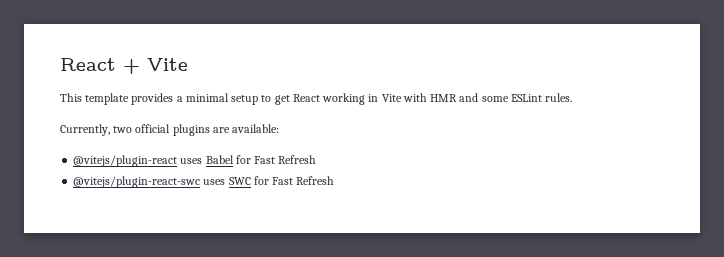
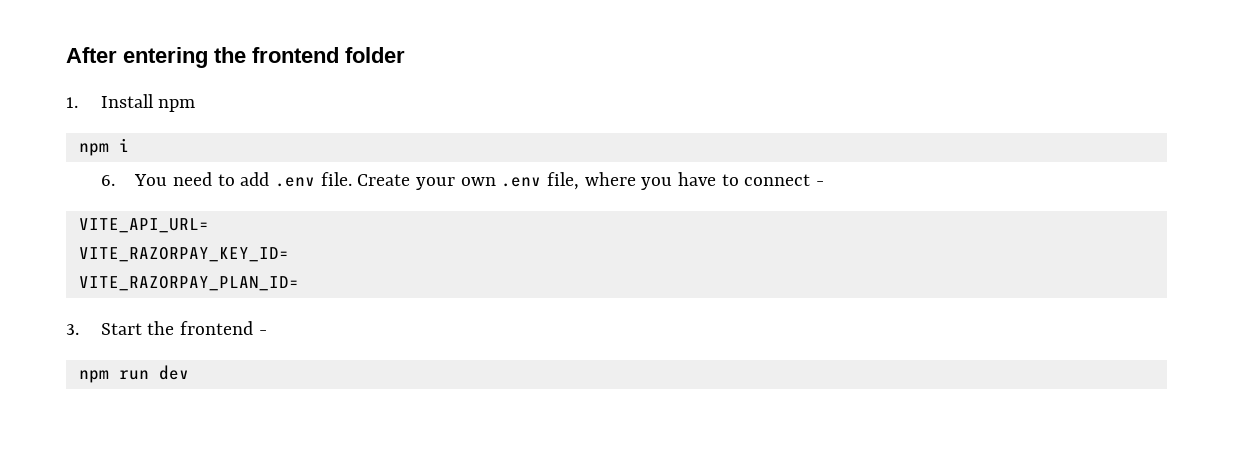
[60,58,188,74] [60,93,573,105] [60,124,280,136] [73,155,317,167] [73,176,335,188] React + Vite // This template provides a minimal setup to get React working in Vite with HMR and some ESLint rules. // Currently, two official plugins are available: // @vitejs/plugin-react uses Babel for Fast Refresh // @vitejs/plugin-react-swc uses SWC for Fast Refresh -> [66,47,405,68] [66,94,196,112] [78,138,129,156] [100,172,824,190] [78,218,209,233] [78,247,289,262] [78,276,299,291] [66,321,267,335] [78,365,189,383] After entering the frontend folder // 1. Install npm // npm i // 6. You need to add .env file. Create your own .env file, where you have to connect - // VITE_API_URL= // VITE_RAZORPAY_KEY_ID= // VITE_RAZORPAY_PLAN_ID= // 3. Start the frontend - // npm run dev

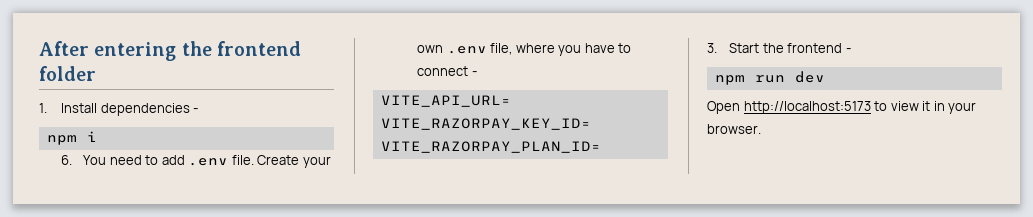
[158,99,196,112] npm -> [100,103,199,116] dependencies -
(189, 372) none -> [707,101,977,114] [707,124,761,134] // Open http://localhost:5173 to view it in your browser.

